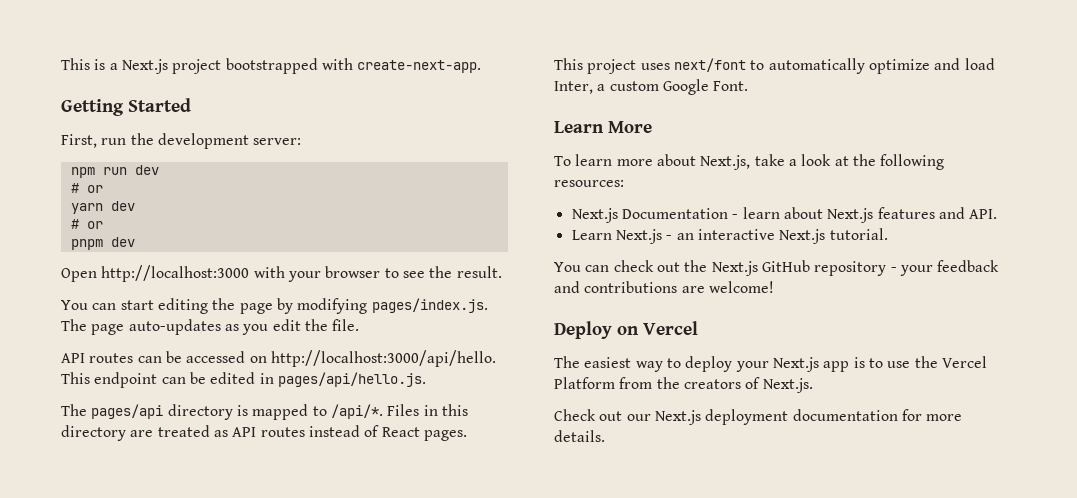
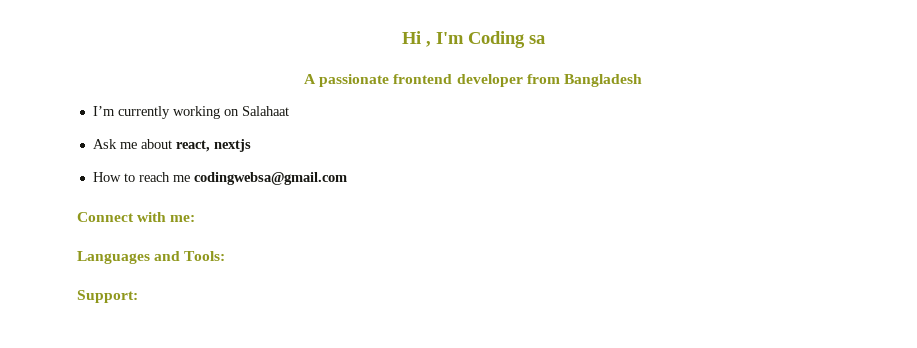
[61,58,482,74] [61,98,191,116] [61,133,302,149] [70,165,159,178] [70,183,103,193] [70,201,135,214] [70,219,103,229] [70,237,135,250] [61,265,502,282] [61,298,488,314] [61,319,360,335] [61,350,496,367] [61,372,426,388] [61,404,468,420] [61,425,467,441] [554,58,995,74] [554,79,749,95] [554,121,652,133] [554,154,945,170] [554,180,624,187] [571,207,998,223] [571,228,888,244] [554,260,1000,276] [554,281,774,293] [554,321,698,339] [554,356,987,372] [554,377,813,393] [554,409,963,425] [554,430,605,442] This is a Next.js project bootstrapped with create-next-app. // Getting Started // First, run the development server: // npm run dev // # or // yarn dev // # or // pnpm dev // Open http://localhost:3000 with your browser to see the result. // You can start editing the page by modifying pages/index.js. The page auto-updates as you edit the file. // API routes can be accessed on http://localhost:3000/api/hello. This endpoint can be edited in pages/api/hello.js. // The pages/api directory is mapped to /api/*. Files in this directory are treated as API routes instead of React pages. // This project uses next/font to automatically optimize and load Inter, a custom Google Font. // Learn More // To learn more about Next.js, take a look at the following resources: // Next.js Documentation - learn about Next.js features and API. // Learn Next.js - an interactive Next.js tutorial. // You can check out the Next.js GitHub repository - your feedback and contributions are welcome! // Deploy on Vercel // The easiest way to deploy your Next.js app is to use the Vercel Platform from the creators of Next.js. // Check out our Next.js deployment documentation for more details. -> [401,31,545,48] [304,74,642,87] [92,106,289,119] [92,139,251,152] [92,172,347,185] [77,212,196,222] [77,251,226,264] [77,290,138,303] Hi , I'm Coding sa // A passionate frontend developer from Bangladesh // I’m currently working on Salahaat // Ask me about react, nextjs // How to reach me codingwebsa@gmail.com // Connect with me: // Languages and Tools: // Support:

